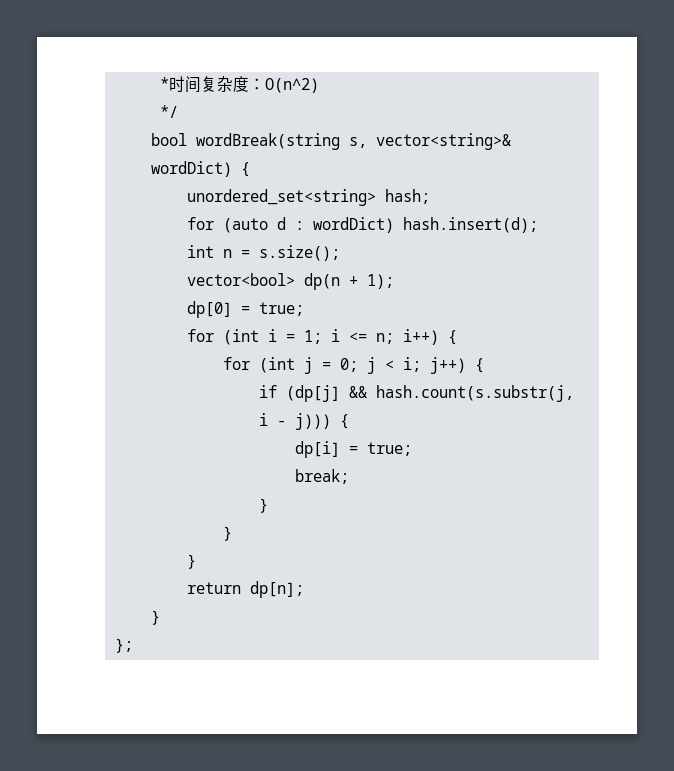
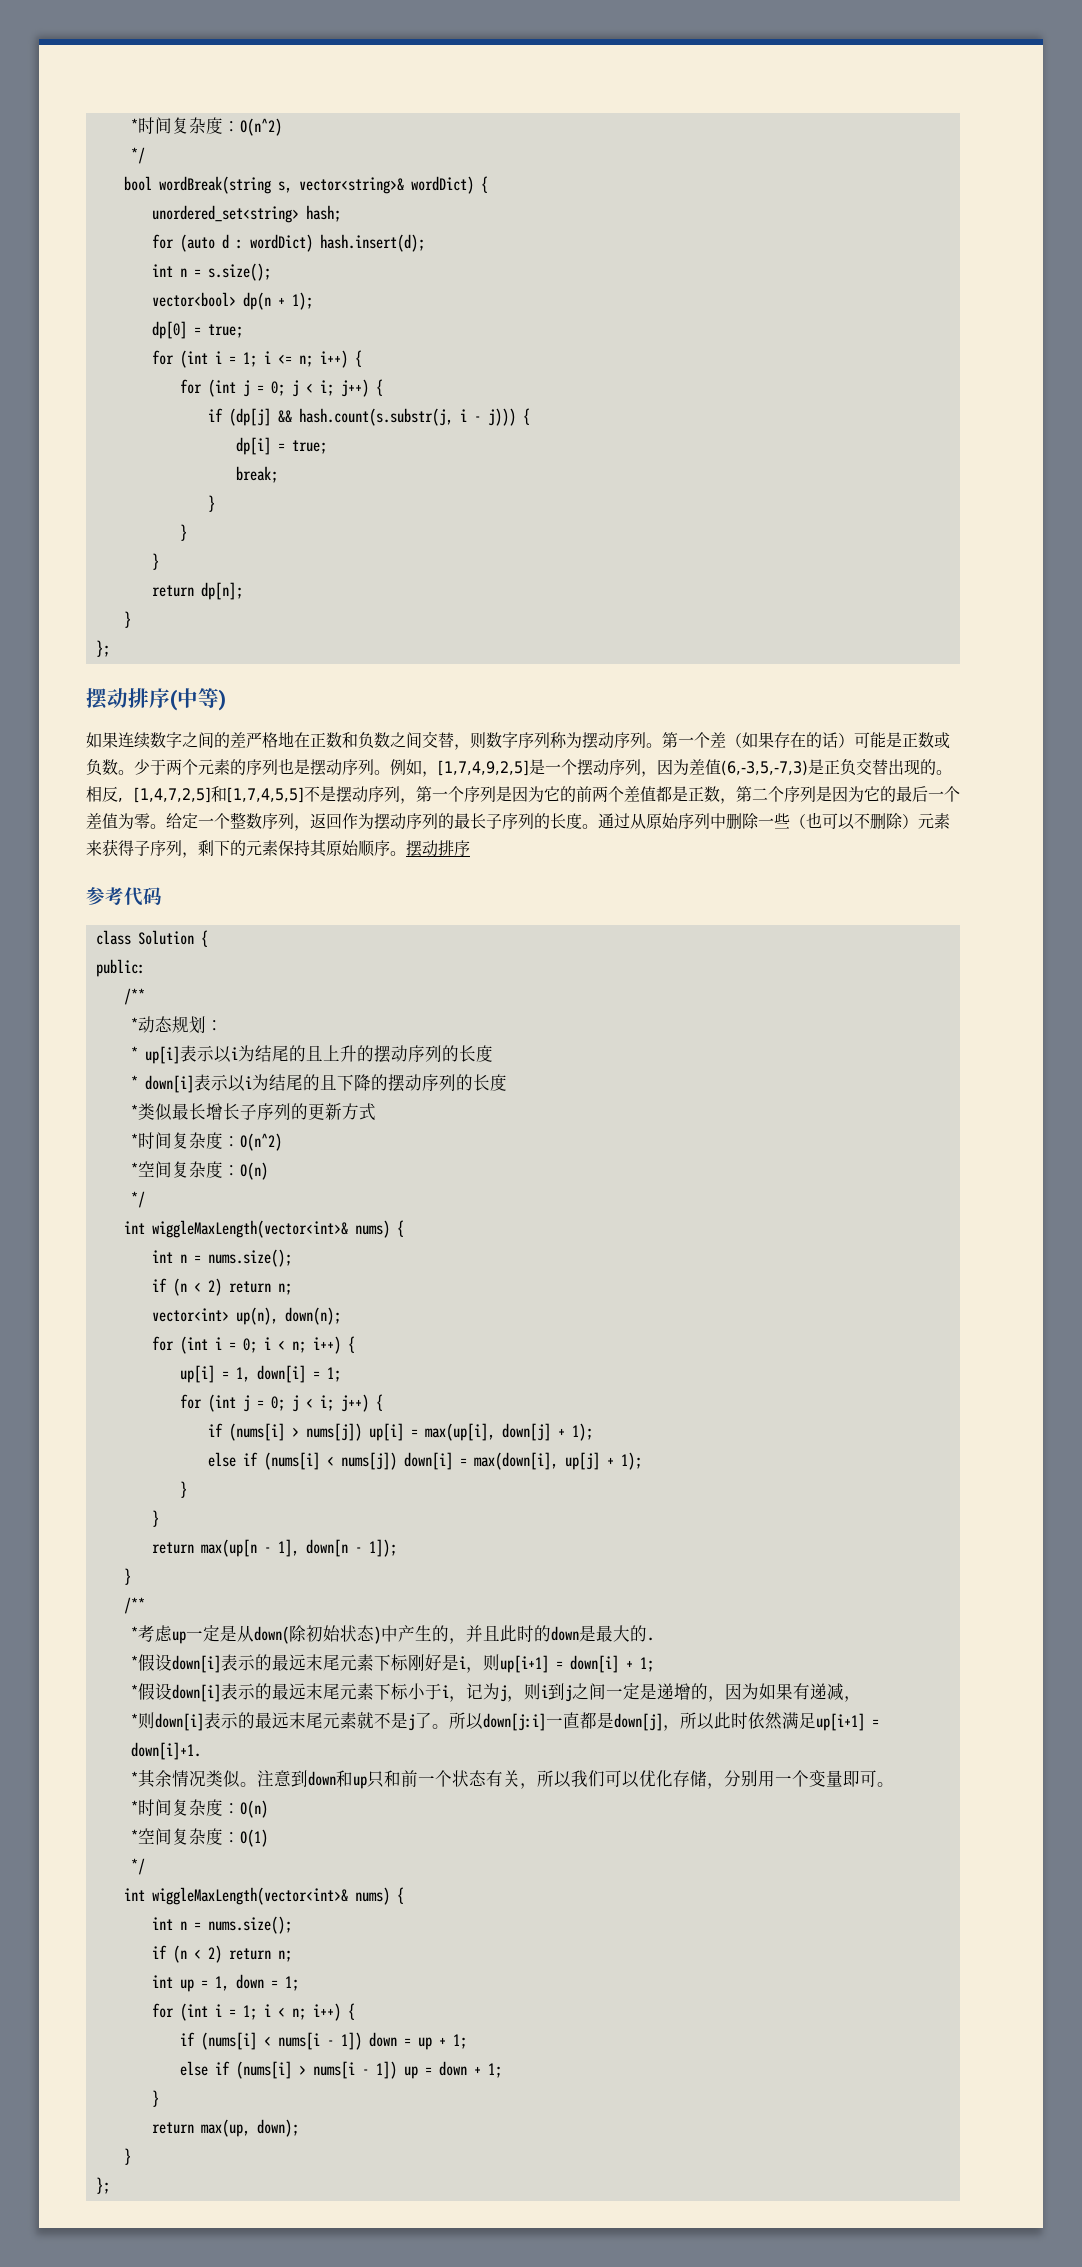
(134, 645) none -> [86,688,226,711] [86,731,950,750] [86,758,952,777] [86,786,960,804] [86,812,950,831] [86,839,470,858] [86,887,162,906] [95,930,208,947] [95,959,145,977] [123,988,145,1005] [130,1016,223,1034] [130,1045,493,1064] [130,1074,507,1093] [130,1103,376,1121] [130,1132,282,1151] [130,1161,268,1180] [130,1191,145,1208] [123,1220,404,1238] [151,1249,292,1267] [151,1278,292,1296] [151,1307,341,1325] [151,1336,355,1354] [179,1365,341,1383] [179,1394,383,1412] [207,1423,593,1441] [207,1452,642,1470] [179,1481,187,1498] [151,1510,159,1527] [151,1539,397,1557] [123,1568,131,1585] [123,1597,145,1614] [130,1625,654,1644] [130,1654,654,1673] [130,1683,861,1702] [130,1712,879,1731] [130,1742,201,1760] [130,1770,894,1789] [130,1799,268,1818] [130,1828,268,1847] [130,1858,145,1875] [123,1887,404,1905] [151,1916,292,1934] [151,1945,292,1963] [151,1974,299,1992] [151,2003,355,2021] [179,2032,467,2050] [179,2061,502,2079] [151,2090,159,2107] [151,2119,299,2137] [123,2148,131,2165] [95,2177,110,2194] // 摆动排序(中等) // 如果连续数字之间的差严格地在正数和负数之间交替，则数字序列称为摆动序列。第一个差（如果存在的话）可能是正数或负数。少于两个元素的序列也是摆动序列。例如，[1,7,4,9,2,5]是一个摆动序列，因为差值(6,-3,5,-7,3)是正负交替出现的。相反, [1,4,7,2,5]和[1,7,4,5,5]不是摆动序列，第一个序列是因为它的前两个差值都是正数，第二个序列是因为它的最后一个差值为零。给定一个整数序列，返回作为摆动序列的最长子序列的长度。通过从原始序列中删除一些（也可以不删除）元素来获得子序列，剩下的元素保持其原始顺序。摆动排序 // 参考代码 // class Solution { // public: // /** // *动态规划： // * up[i]表示以i为结尾的且上升的摆动序列的长度 // * down[i]表示以i为结尾的且下降的摆动序列的长度 // *类似最长增长子序列的更新方式 // *时间复杂度：O(n^2) // *空间复杂度：O(n) // */ // int wiggleMaxLength(vector<int>& nums) { // int n = nums.size(); // if (n < 2) return n; // vector<int> up(n), down(n); // for (int i = 0; i < n; i++) { // up[i] = 1, down[i] = 1; // for (int j = 0; j < i; j++) { // if (nums[i] > nums[j]) up[i] = max(up[i], down[j] + 1); // else if (nums[i] < nums[j]) down[i] = max(down[i], up[j] + 1); // } // } // return max(up[n - 1], down[n - 1]); // } // /** // *考虑up一定是从down(除初始状态)中产生的，并且此时的down是最大的. // *假设down[i]表示的最远末尾元素下标刚好是i，则up[i+1] = down[i] + 1; // *假设down[i]表示的最远末尾元素下标小于i，记为j，则i到j之间一定是递增的，因为如果有递减， // *则down[i]表示的最远末尾元素就不是j了。所以down[j:i]一直都是down[j]，所以此时依然满足up[i+1] = down[i]+1. // *其余情况类似。注意到down和up只和前一个状态有关，所以我们可以优化存储，分别用一个变量即可。 // *时间复杂度：O(n) // *空间复杂度：O(1) // */ // int wiggleMaxLength(vector<int>& nums) { // int n = nums.size(); // if (n < 2) return n; // int up = 1, down = 1; // for (int i = 1; i < n; i++) { // if (nums[i] < nums[i - 1]) down = up + 1; // else if (nums[i] > nums[i - 1]) up = down + 1; // } // return max(up, down); // } // };

